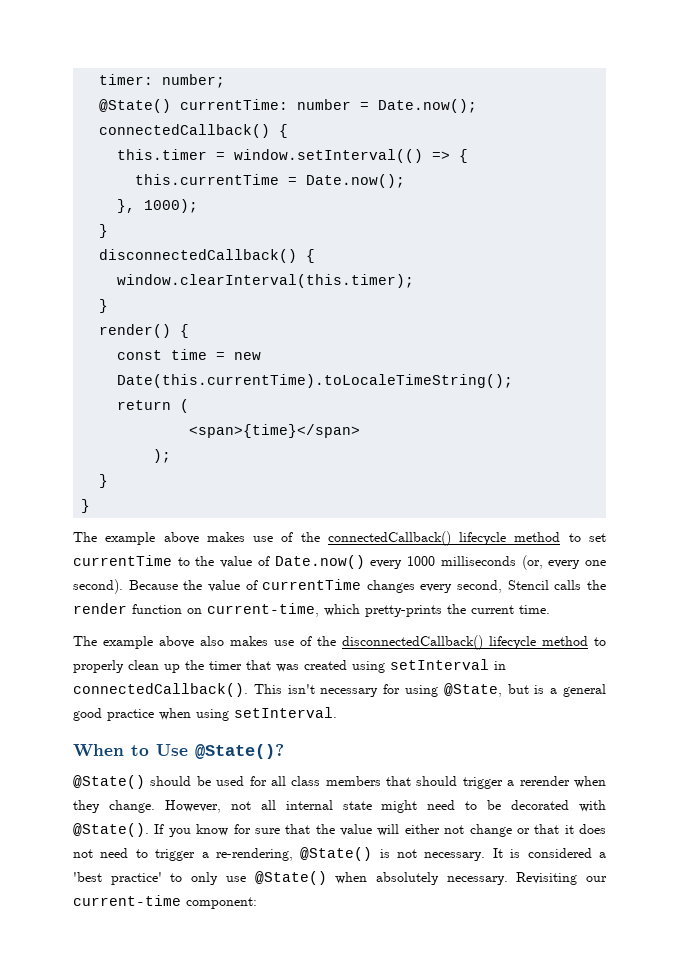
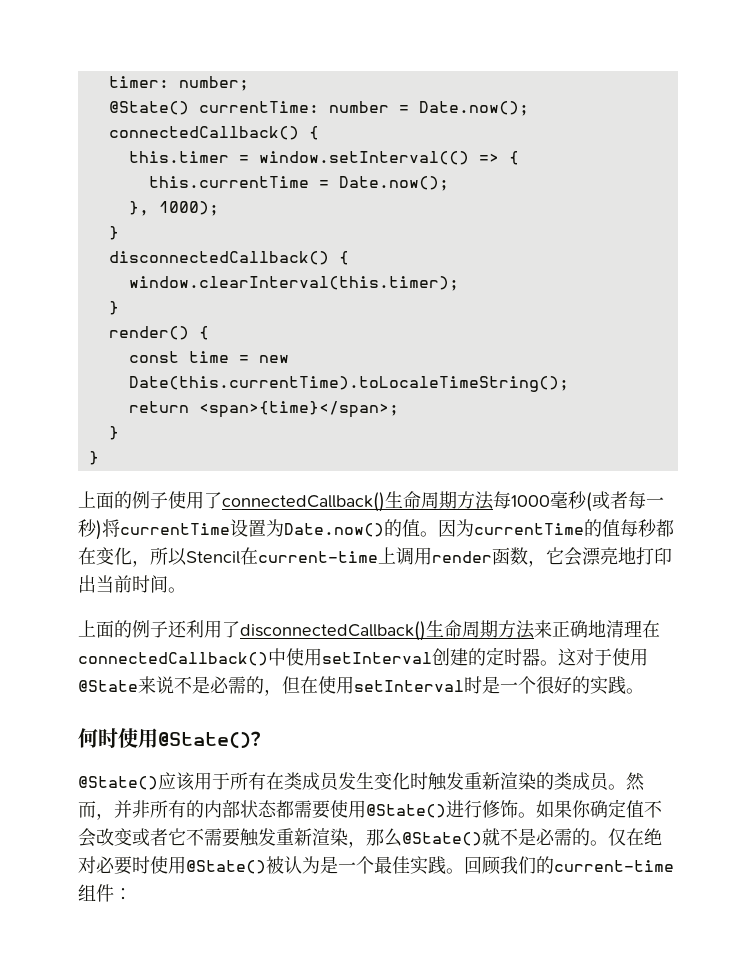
[180,399,190,413] [189,424,361,438] [153,449,172,463] ( // <span>{time}</span> // ); -> [198,401,399,418] <span>{time}</span>;
[73,531,606,546] [73,555,607,570] [73,579,606,594] [73,603,550,617] [73,635,606,650] [73,659,506,673] [73,683,607,697] [73,707,337,721] [73,744,284,759] [73,775,606,789] [73,800,607,813] [73,823,606,837] [73,847,606,861] [73,871,607,885] [73,895,257,909] The example above makes use of the connectedCallback() lifecycle method to set currentTime to the value of Date.now() every 1000 milliseconds (or, every one second). Because the value of currentTime changes every second, Stencil calls the render function on current-time, which pretty-prints the current time. // The example above also makes use of the disconnectedCallback() lifecycle method to properly clean up the timer that was created using setInterval in connectedCallback(). This isn't necessary for using @State, but is a general good practice when using setInterval. // When to Use @State()? // @State() should be used for all class members that should trigger a rerender when they change. However, not all internal state might need to be decorated with @State(). If you know for sure that the value will either not change or that it does not need to trigger a re-rendering, @State() is not necessary. It is considered a 'best practice' to only use @State() when absolutely necessary. Revisiting our current-time component: -> [78,491,664,512] [78,519,674,540] [78,547,672,567] [78,575,186,593] [78,620,660,641] [78,647,648,666] [78,676,644,696] [78,728,261,748] [78,772,645,791] [78,799,662,820] [78,828,662,848] [78,856,674,875] [78,884,132,902] 上面的例子使用了connectedCallback()生命周期方法每1000毫秒(或者每一秒)将currentTime设置为Date.now()的值。因为currentTime的值每秒都在变化，所以Stencil在current-time上调用render函数，它会漂亮地打印出当前时间。 // 上面的例子还利用了disconnectedCallback()生命周期方法来正确地清理在connectedCallback()中使用setInterval创建的定时器。这对于使用@State来说不是必需的，但在使用setInterval时是一个很好的实践。 // 何时使用@State()? // @State()应该用于所有在类成员发生变化时触发重新渲染的类成员。然而，并非所有的内部状态都需要使用@State()进行修饰。如果你确定值不会改变或者它不需要触发重新渲染，那么@State()就不是必需的。仅在绝对必要时使用@State()被认为是一个最佳实践。回顾我们的current-time组件：

